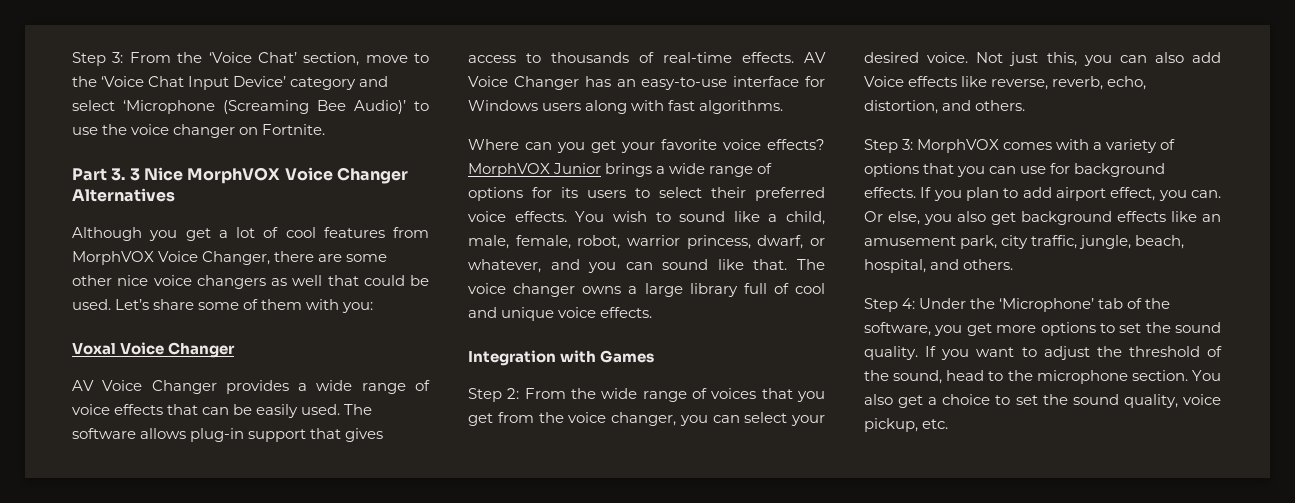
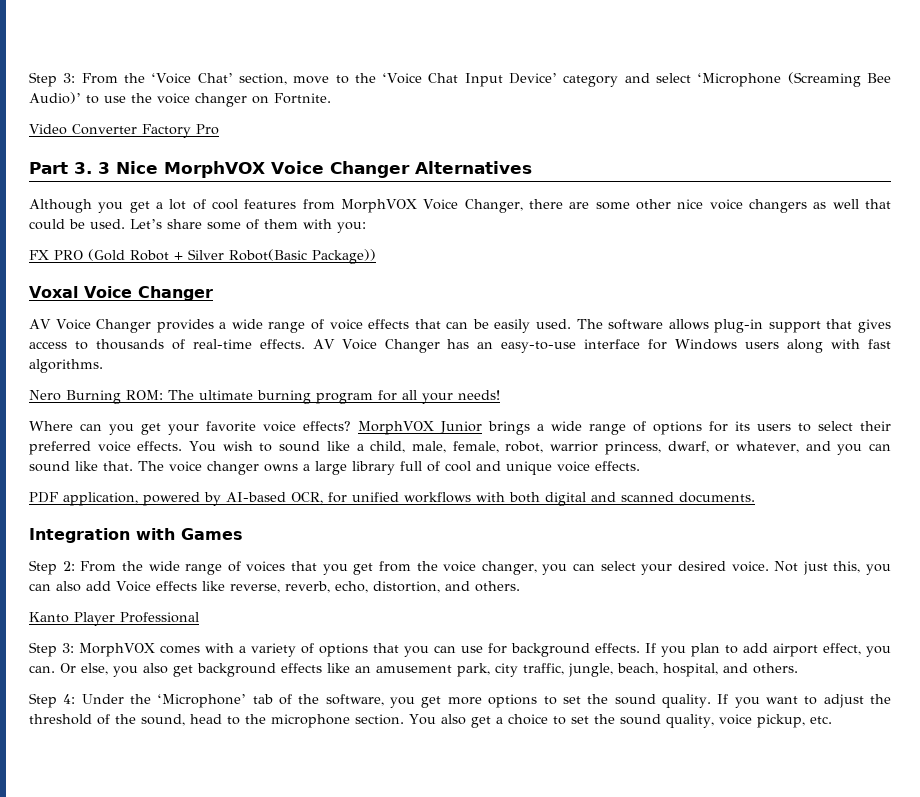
(326, 129) none -> [29,124,219,138] // Video Converter Factory Pro
(374, 307) none -> [29,249,376,264] // FX PRO (Gold Robot + Silver Robot(Basic Package))
(784, 107) none -> [29,390,500,404] // Nero Burning ROM: The ultimate burning program for all your needs!
(653, 312) none -> [29,492,755,506] // PDF application, powered by AI-based OCR, for unified workflows with both digital and scanned documents.
(1026, 105) none -> [29,612,199,626] // Kanto Player Professional

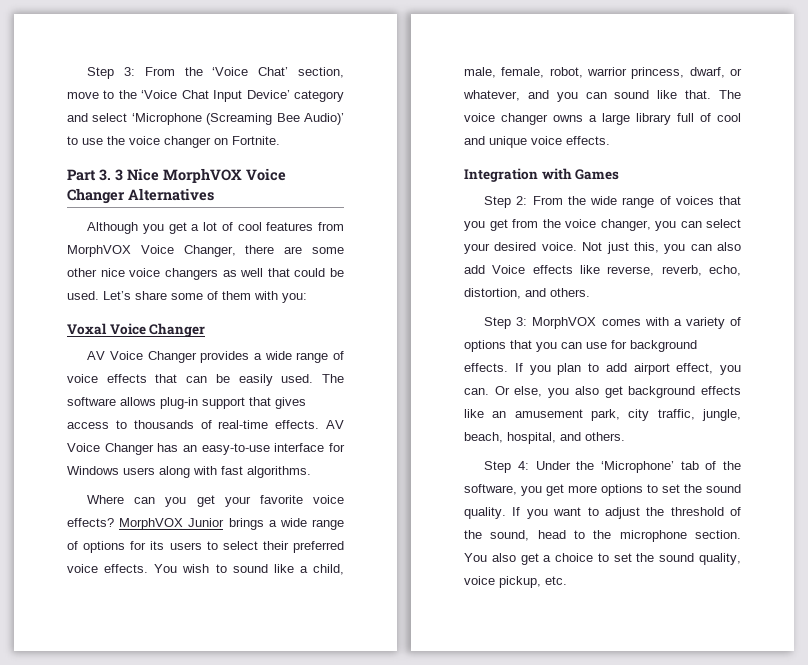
[29,124,219,138] // Video Converter Factory Pro -> (280, 140) none
[29,249,376,264] // FX PRO (Gold Robot + Silver Robot(Basic Package)) -> (307, 298) none
[29,390,500,404] // Nero Burning ROM: The ultimate burning program for all your needs! -> (311, 472) none
[29,492,755,506] // PDF application, powered by AI-based OCR, for unified workflows with both digital and scanned documents. -> (610, 140) none
[29,612,199,626] // Kanto Player Professional -> (590, 292) none

